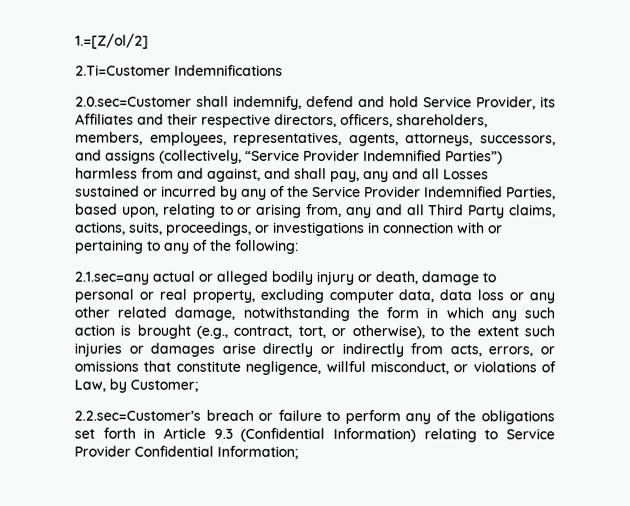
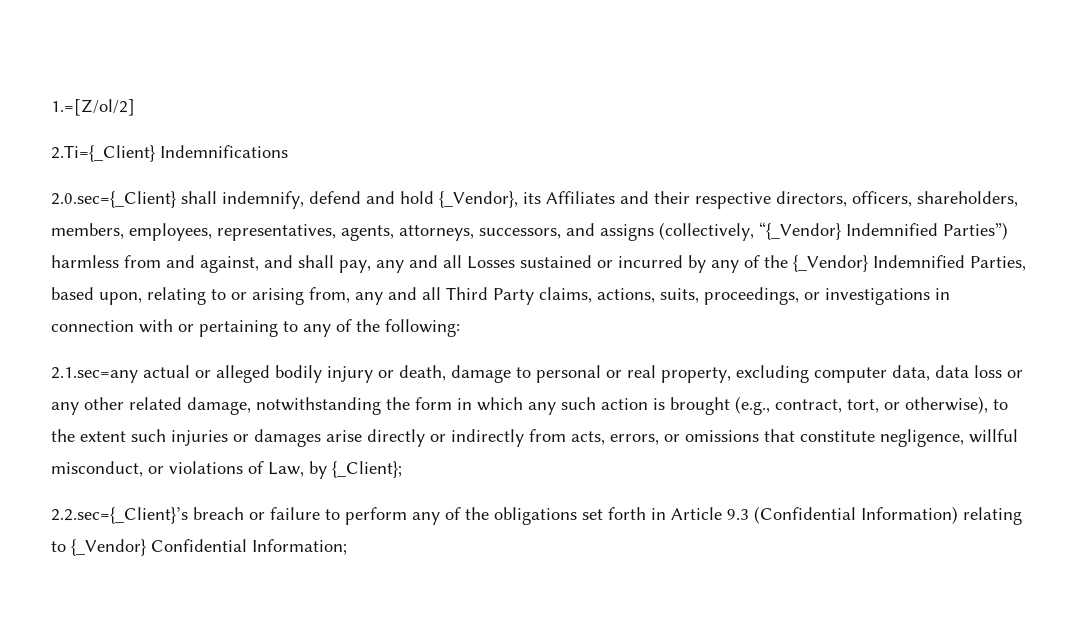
[75,64,171,76] 2.Ti=Customer -> [51,145,155,162] 2.Ti={_Client}
[75,96,192,107] 2.0.sec=Customer -> [51,191,176,208] 2.0.sec={_Client}
[423,96,536,110] Service Provider, -> [439,191,518,208] {_Vendor},
[245,149,360,162] “Service Provider -> [759,222,841,240] “{_Vendor}
[312,185,421,198] Service Provider -> [793,255,868,272] {_Vendor}
[130,379,199,392] [74,410,201,421] Customer; // 2.2.sec=Customer’s -> [332,461,402,478] [51,507,188,524] {_Client}; // 2.2.sec={_Client}’s
[506,428,555,440] [74,445,131,457] Service Provider -> [71,539,146,556] {_Vendor}

